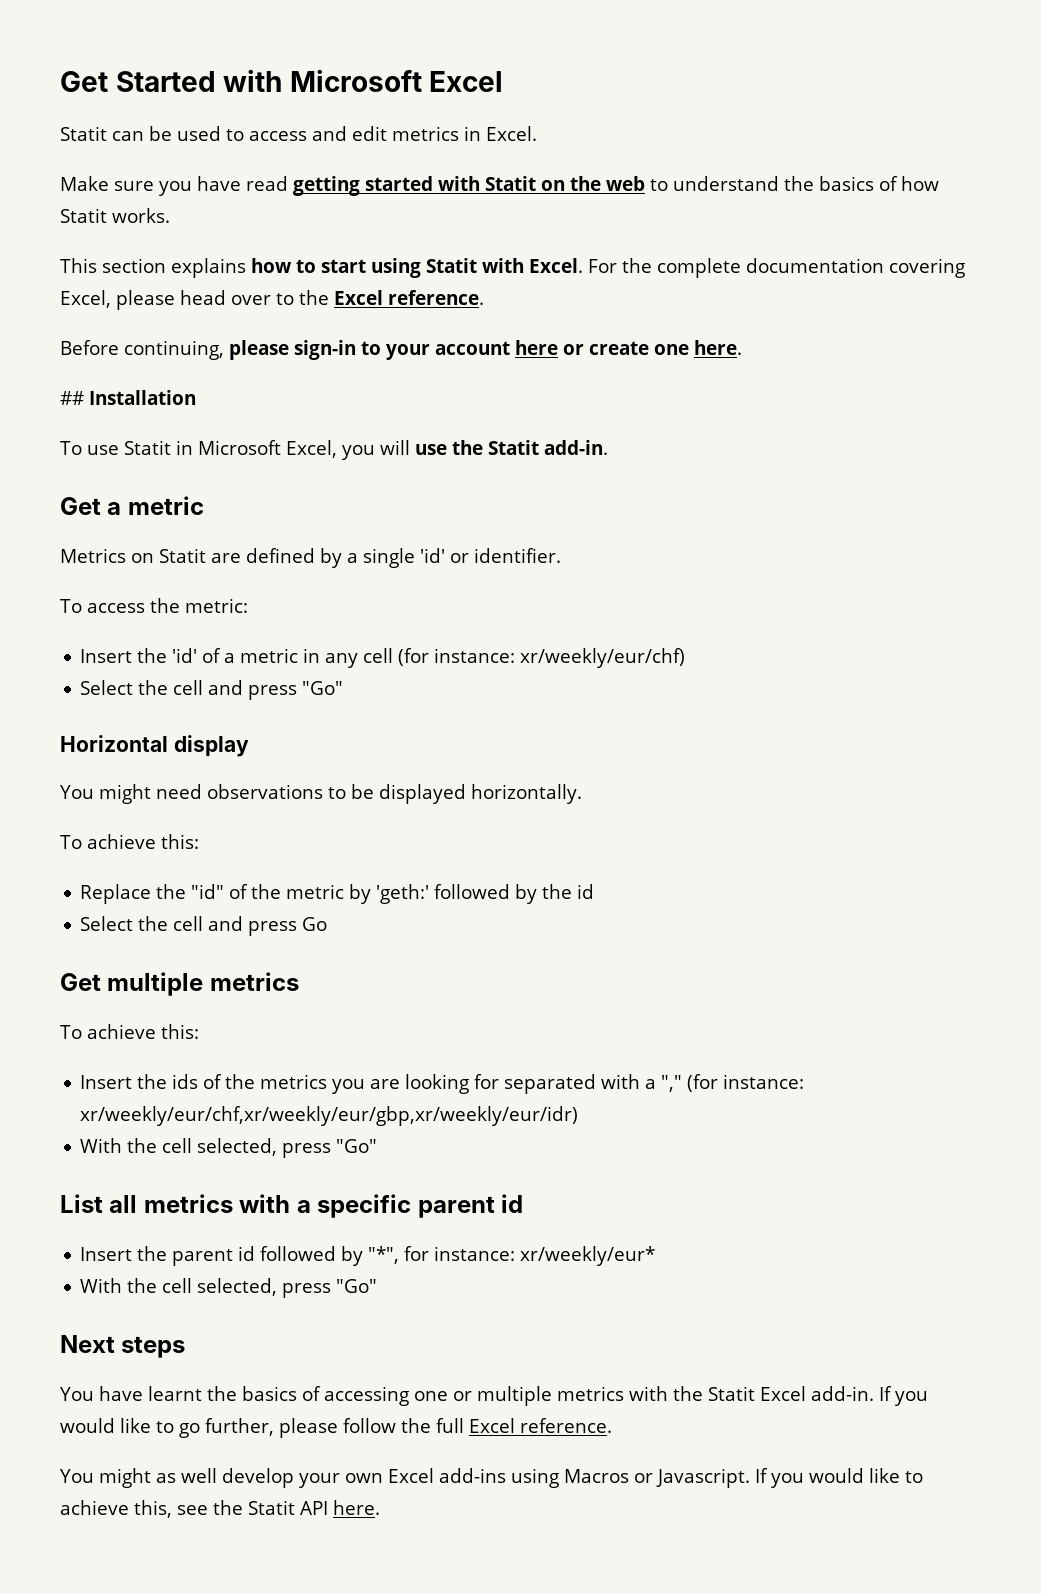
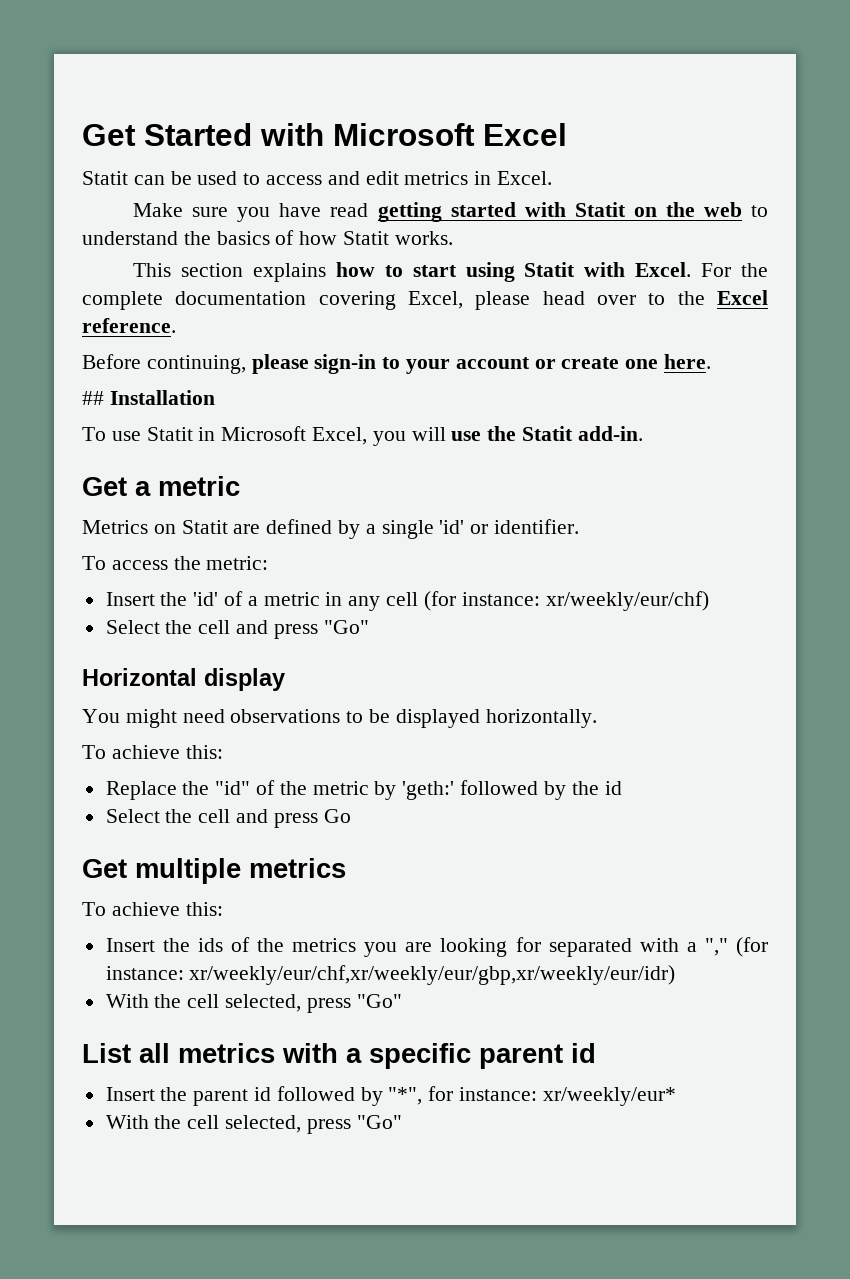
[515,340,558,355] here -> (530, 363) none
[60,1335,186,1358] [60,1386,928,1406] [60,1418,612,1438] [60,1468,923,1488] [60,1500,380,1518] // Next steps // You have learnt the basics of accessing one or multiple metrics with the Statit Excel add-in. If you would like to go further, please follow the full Excel reference. // You might as well develop your own Excel add-ins using Macros or Javascript. If you would like to achieve this, see the Statit API here. -> (402, 1122) none

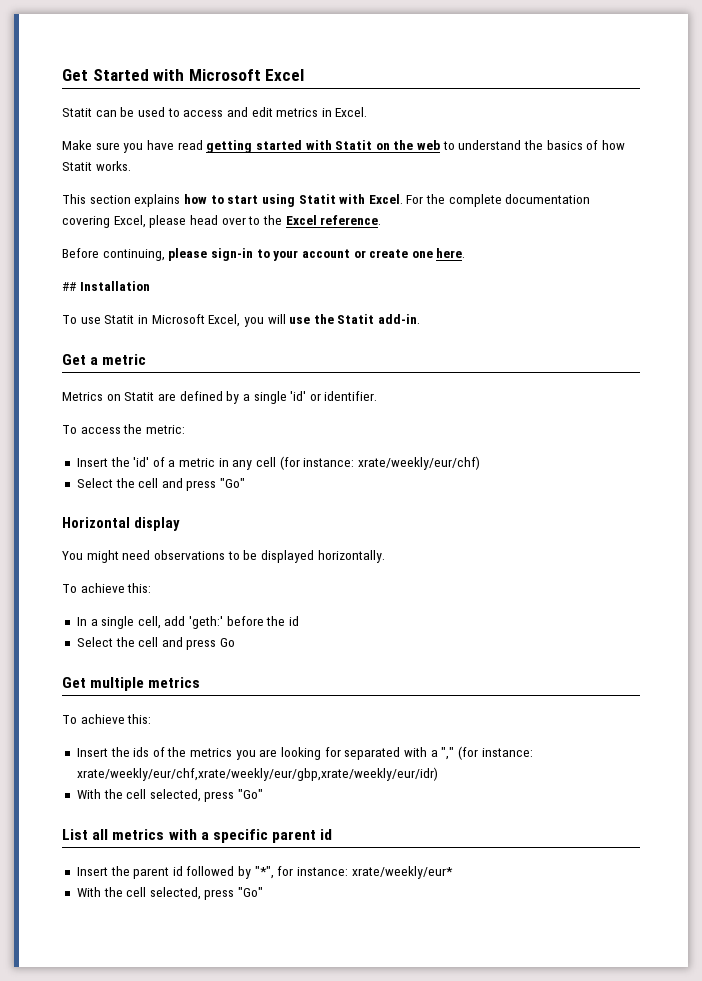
[545,591,709,611] xr/weekly/eur/chf) -> [357,456,480,470] xrate/weekly/eur/chf)
[105,780,566,800] Replace the "id" of the metric by 'geth:' followed by -> [76,616,264,629] In a single cell, add 'geth:' before
[189,965,676,985] xr/weekly/eur/chf,xr/weekly/eur/gbp,xr/weekly/eur/idr) -> [76,767,438,781] xrate/weekly/eur/chf,xrate/weekly/eur/gbp,xrate/weekly/eur/idr)
[542,1087,676,1106] xr/weekly/eur* -> [351,866,453,879] xrate/weekly/eur*

